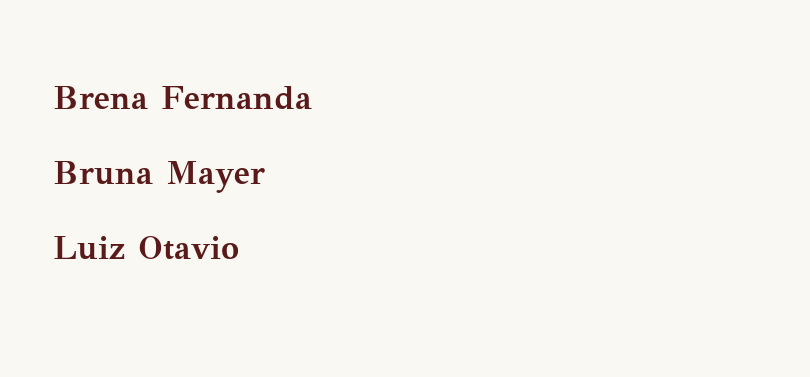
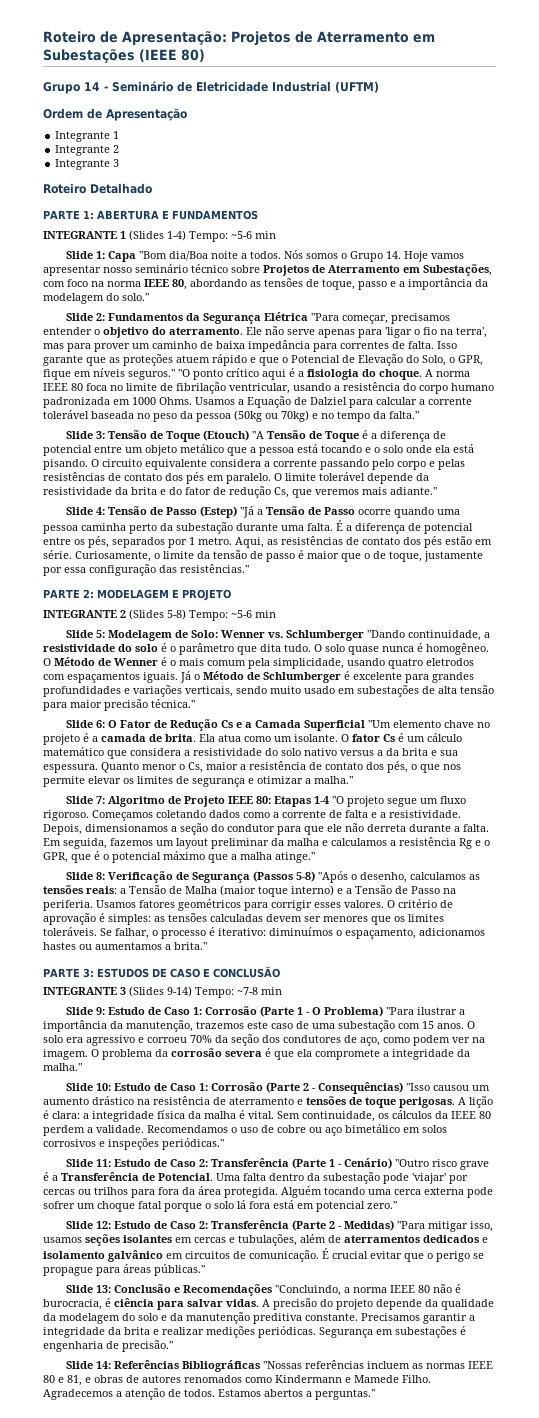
[53,86,312,110] [53,161,265,193] [53,236,239,260] Brena Fernanda // Bruna Mayer // Luiz Otavio -> [43,31,435,46] [43,49,205,63] [43,81,379,94] [43,108,187,121] [55,131,120,142] [55,145,120,156] [55,159,120,170] [43,183,152,194] [43,210,258,220] [43,230,276,242] [66,250,465,262] [43,264,492,276] [43,278,488,290] [43,293,149,304] [66,312,451,324] [43,326,487,338] [43,340,457,352] [43,354,483,366] [43,368,470,380] [43,382,494,394] [43,396,472,408] [43,410,419,422] [66,430,447,442] [43,444,474,456] [43,459,465,470] [43,472,429,484] [43,486,437,498] [66,506,461,518] [43,520,473,534] [43,536,492,548] [43,550,483,562] [43,564,249,576] [43,589,231,601] [43,609,276,621] [66,630,491,641] [43,643,489,655] [43,657,474,669] [43,671,474,683] [43,685,494,697] [43,699,195,711] [66,719,491,731] [43,733,462,745] [43,747,458,759] [43,761,461,773] [43,776,353,787] [66,796,467,807] [43,810,461,821] [43,823,489,835] [43,837,490,849] [43,851,315,863] [66,871,481,883] [43,885,456,897] [43,899,453,911] [43,913,444,925] [43,927,485,939] [43,942,207,950] [43,966,280,978] [43,986,282,998] [66,1006,466,1017] [43,1020,475,1032] [43,1034,485,1046] [43,1048,470,1060] [43,1063,82,1071] [66,1082,491,1094] [43,1096,493,1108] [43,1110,491,1122] [43,1124,447,1136] [43,1138,224,1150] [66,1158,490,1170] [43,1172,468,1184] [43,1186,493,1198] [43,1200,397,1212] [66,1220,494,1232] [43,1234,488,1246] [43,1248,484,1262] [43,1264,205,1276] [66,1284,462,1296] [43,1298,494,1310] [43,1312,475,1324] [43,1326,466,1338] [43,1340,173,1352] [66,1360,494,1372] [43,1375,431,1386] [43,1388,375,1400] Roteiro de Apresentação: Projetos de Aterramento em Subestações (IEEE 80) // Grupo 14 - Seminário de Eletricidade Industrial (UFTM) // Ordem de Apresentação // Integrante 1 // Integrante 2 // Integrante 3 // Roteiro Detalhado // PARTE 1: ABERTURA E FUNDAMENTOS // INTEGRANTE 1 (Slides 1-4) Tempo: ~5-6 min // Slide 1: Capa "Bom dia/Boa noite a todos. Nós somos o Grupo 14. Hoje vamos apresentar nosso seminário técnico sobre Projetos de Aterramento em Subestações, com foco na norma IEEE 80, abordando as tensões de toque, passo e a importância da modelagem do solo." // Slide 2: Fundamentos da Segurança Elétrica "Para começar, precisamos entender o objetivo do aterramento. Ele não serve apenas para 'ligar o fio na terra', mas para prover um caminho de baixa impedância para correntes de falta. Isso garante que as proteções atuem rápido e que o Potencial de Elevação do Solo, o GPR, fique em níveis seguros." "O ponto crítico aqui é a fisiologia do choque. A norma IEEE 80 foca no limite de fibrilação ventricular, usando a resistência do corpo humano padronizada em 1000 Ohms. Usamos a Equação de Dalziel para calcular a corrente tolerável baseada no peso da pessoa (50kg ou 70kg) e no tempo da falta." // Slide 3: Tensão de Toque (Etouch) "A Tensão de Toque é a diferença de potencial entre um objeto metálico que a pessoa está tocando e o solo onde ela está pisando. O circuito equivalente considera a corrente passando pelo corpo e pelas resistências de contato dos pés em paralelo. O limite tolerável depende da resistividade da brita e do fator de redução Cs, que veremos mais adiante." // Slide 4: Tensão de Passo (Estep) "Já a Tensão de Passo ocorre quando uma pessoa caminha perto da subestação durante uma falta. É a diferença de potencial entre os pés, separados por 1 metro. Aqui, as resistências de contato dos pés estão em série. Curiosamente, o limite da tensão de passo é maior que o de toque, justamente por essa configuração das resistências." // PARTE 2: MODELAGEM E PROJETO // INTEGRANTE 2 (Slides 5-8) Tempo: ~5-6 min // Slide 5: Modelagem de Solo: Wenner vs. Schlumberger "Dando continuidade, a resistividade do solo é o parâmetro que dita tudo. O solo quase nunca é homogêneo. O Método de Wenner é o mais comum pela simplicidade, usando quatro eletrodos com espaçamentos iguais. Já o Método de Schlumberger é excelente para grandes profundidades e variações verticais, sendo muito usado em subestações de alta tensão para maior precisão técnica." // Slide 6: O Fator de Redução Cs e a Camada Superficial "Um elemento chave no projeto é a camada de brita. Ela atua como um isolante. O fator Cs é um cálculo matemático que considera a resistividade do solo nativo versus a da brita e sua espessura. Quanto menor o Cs, maior a resistência de contato dos pés, o que nos permite elevar os limites de segurança e otimizar a malha." // Slide 7: Algoritmo de Projeto IEEE 80: Etapas 1-4 "O projeto segue um fluxo rigoroso. Começamos coletando dados como a corrente de falta e a resistividade. Depois, dimensionamos a seção do condutor para que ele não derreta durante a falta. Em seguida, fazemos um layout preliminar da malha e calculamos a resistência Rg e o GPR, que é o potencial máximo que a malha atinge." // Slide 8: Verificação de Segurança (Passos 5-8) "Após o desenho, calculamos as tensões reais: a Tensão de Malha (maior toque interno) e a Tensão de Passo na periferia. Usamos fatores geométricos para corrigir esses valores. O critério de aprovação é simples: as tensões calculadas devem ser menores que os limites toleráveis. Se falhar, o processo é iterativo: diminuímos o espaçamento, adicionamos hastes ou aumentamos a brita." // PARTE 3: ESTUDOS DE CASO E CONCLUSÃO // INTEGRANTE 3 (Slides 9-14) Tempo: ~7-8 min // Slide 9: Estudo de Caso 1: Corrosão (Parte 1 - O Problema) "Para ilustrar a importância da manutenção, trazemos este caso de uma subestação com 15 anos. O solo era agressivo e corroeu 70% da seção dos condutores de aço, como podem ver na imagem. O problema da corrosão severa é que ela compromete a integridade da malha." // Slide 10: Estudo de Caso 1: Corrosão (Parte 2 - Consequências) "Isso causou um aumento drástico na resistência de aterramento e tensões de toque perigosas. A lição é clara: a integridade física da malha é vital. Sem continuidade, os cálculos da IEEE 80 perdem a validade. Recomendamos o uso de cobre ou aço bimetálico em solos corrosivos e inspeções periódicas." // Slide 11: Estudo de Caso 2: Transferência (Parte 1 - Cenário) "Outro risco grave é a Transferência de Potencial. Uma falta dentro da subestação pode 'viajar' por cercas ou trilhos para fora da área protegida. Alguém tocando uma cerca externa pode sofrer um choque fatal porque o solo lá fora está em potencial zero." // Slide 12: Estudo de Caso 2: Transferência (Parte 2 - Medidas) "Para mitigar isso, usamos seções isolantes em cercas e tubulações, além de aterramentos dedicados e isolamento galvânico em circuitos de comunicação. É crucial evitar que o perigo se propague para áreas públicas." // Slide 13: Conclusão e Recomendações "Concluindo, a norma IEEE 80 não é burocracia, é ciência para salvar vidas. A precisão do projeto depende da qualidade da modelagem do solo e da manutenção preditiva constante. Precisamos garantir a integridade da brita e realizar medições periódicas. Segurança em subestações é engenharia de precisão." // Slide 14: Referências Bibliográficas "Nossas referências incluem as normas IEEE 80 e 81, e obras de autores renomados como Kindermann e Mamede Filho. Agradecemos a atenção de todos. Estamos abertos a perguntas."

